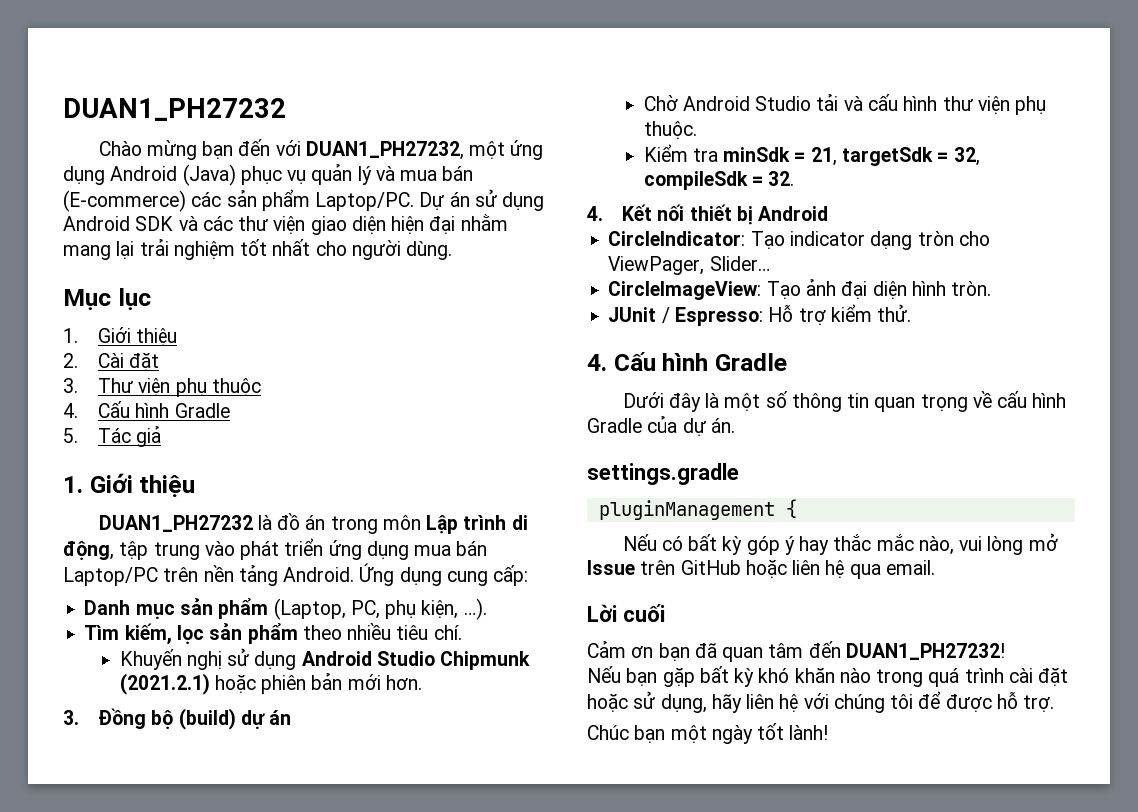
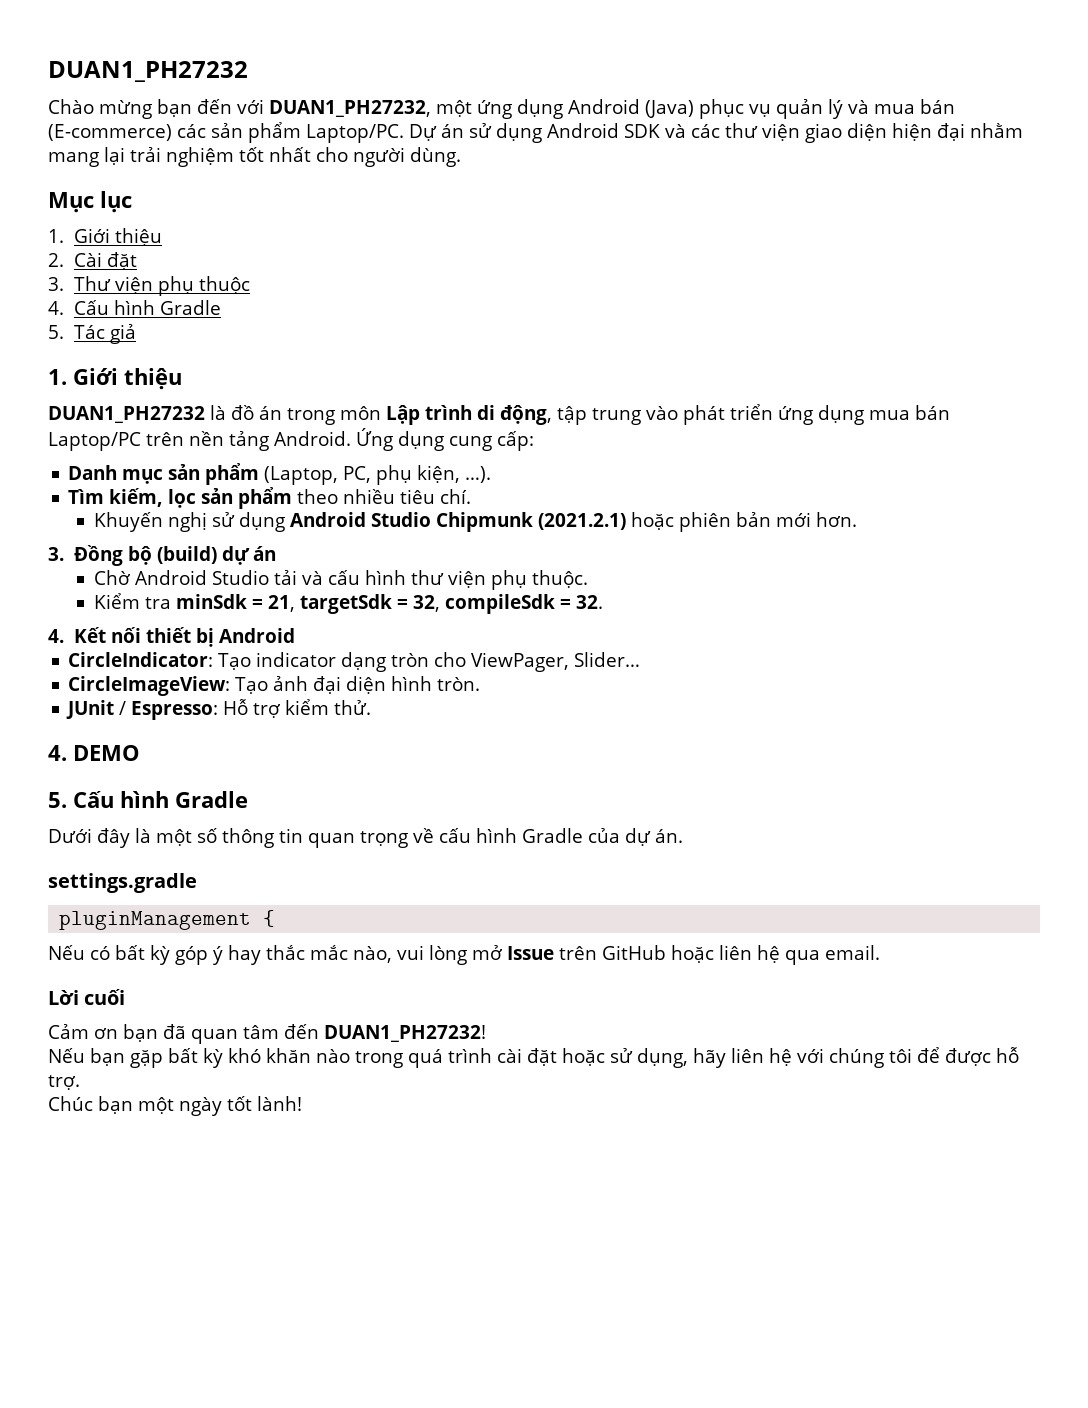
(607, 362) none -> [73,745,140,761] [48,792,67,808] DEMO // 5.

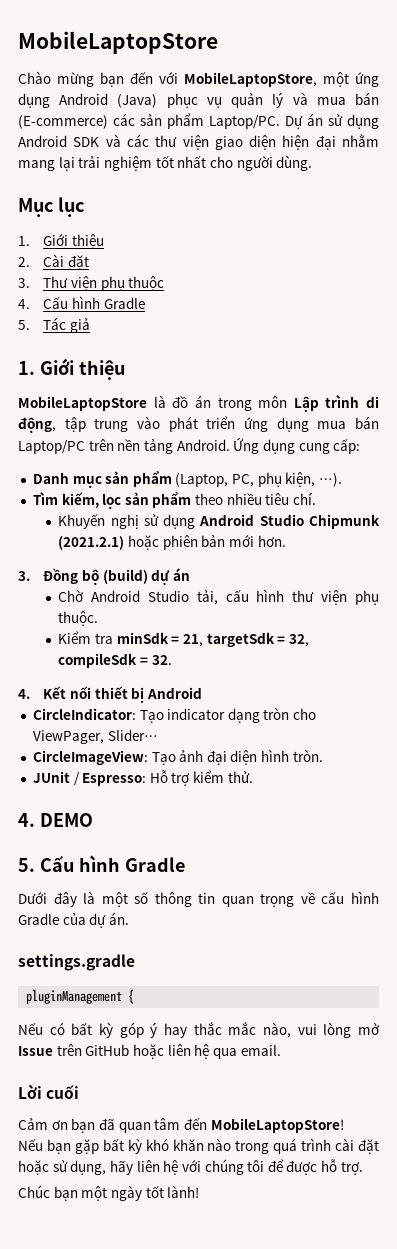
[48,61,248,82] DUAN1_PH27232 -> [18,31,218,54] MobileLaptopStore
[269,100,431,117] DUAN1_PH27232, -> [184,72,317,87] MobileLaptopStore,
[48,406,205,423] DUAN1_PH27232 -> [18,396,147,411] MobileLaptopStore
[274,570,324,585] tải và -> [196,590,218,605] tải,
[324,1025,486,1042] DUAN1_PH27232! -> [210,1118,344,1133] MobileLaptopStore!

